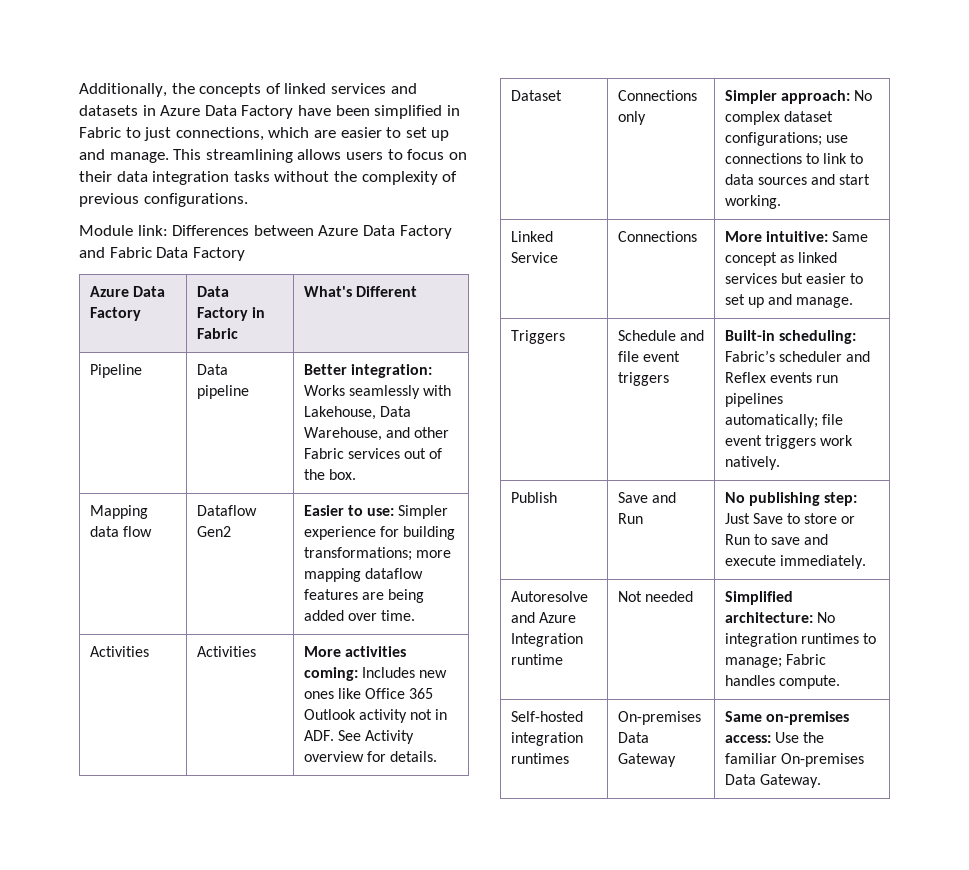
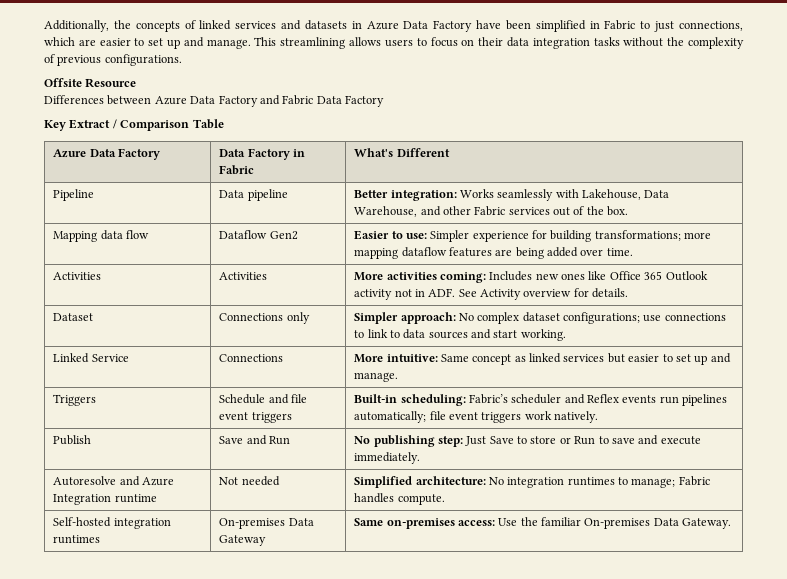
[79,225,168,236] Module link: -> [44,78,137,88] Offsite Resource //
(245, 254) none -> [44,119,224,131] // Key Extract / Comparison Table

